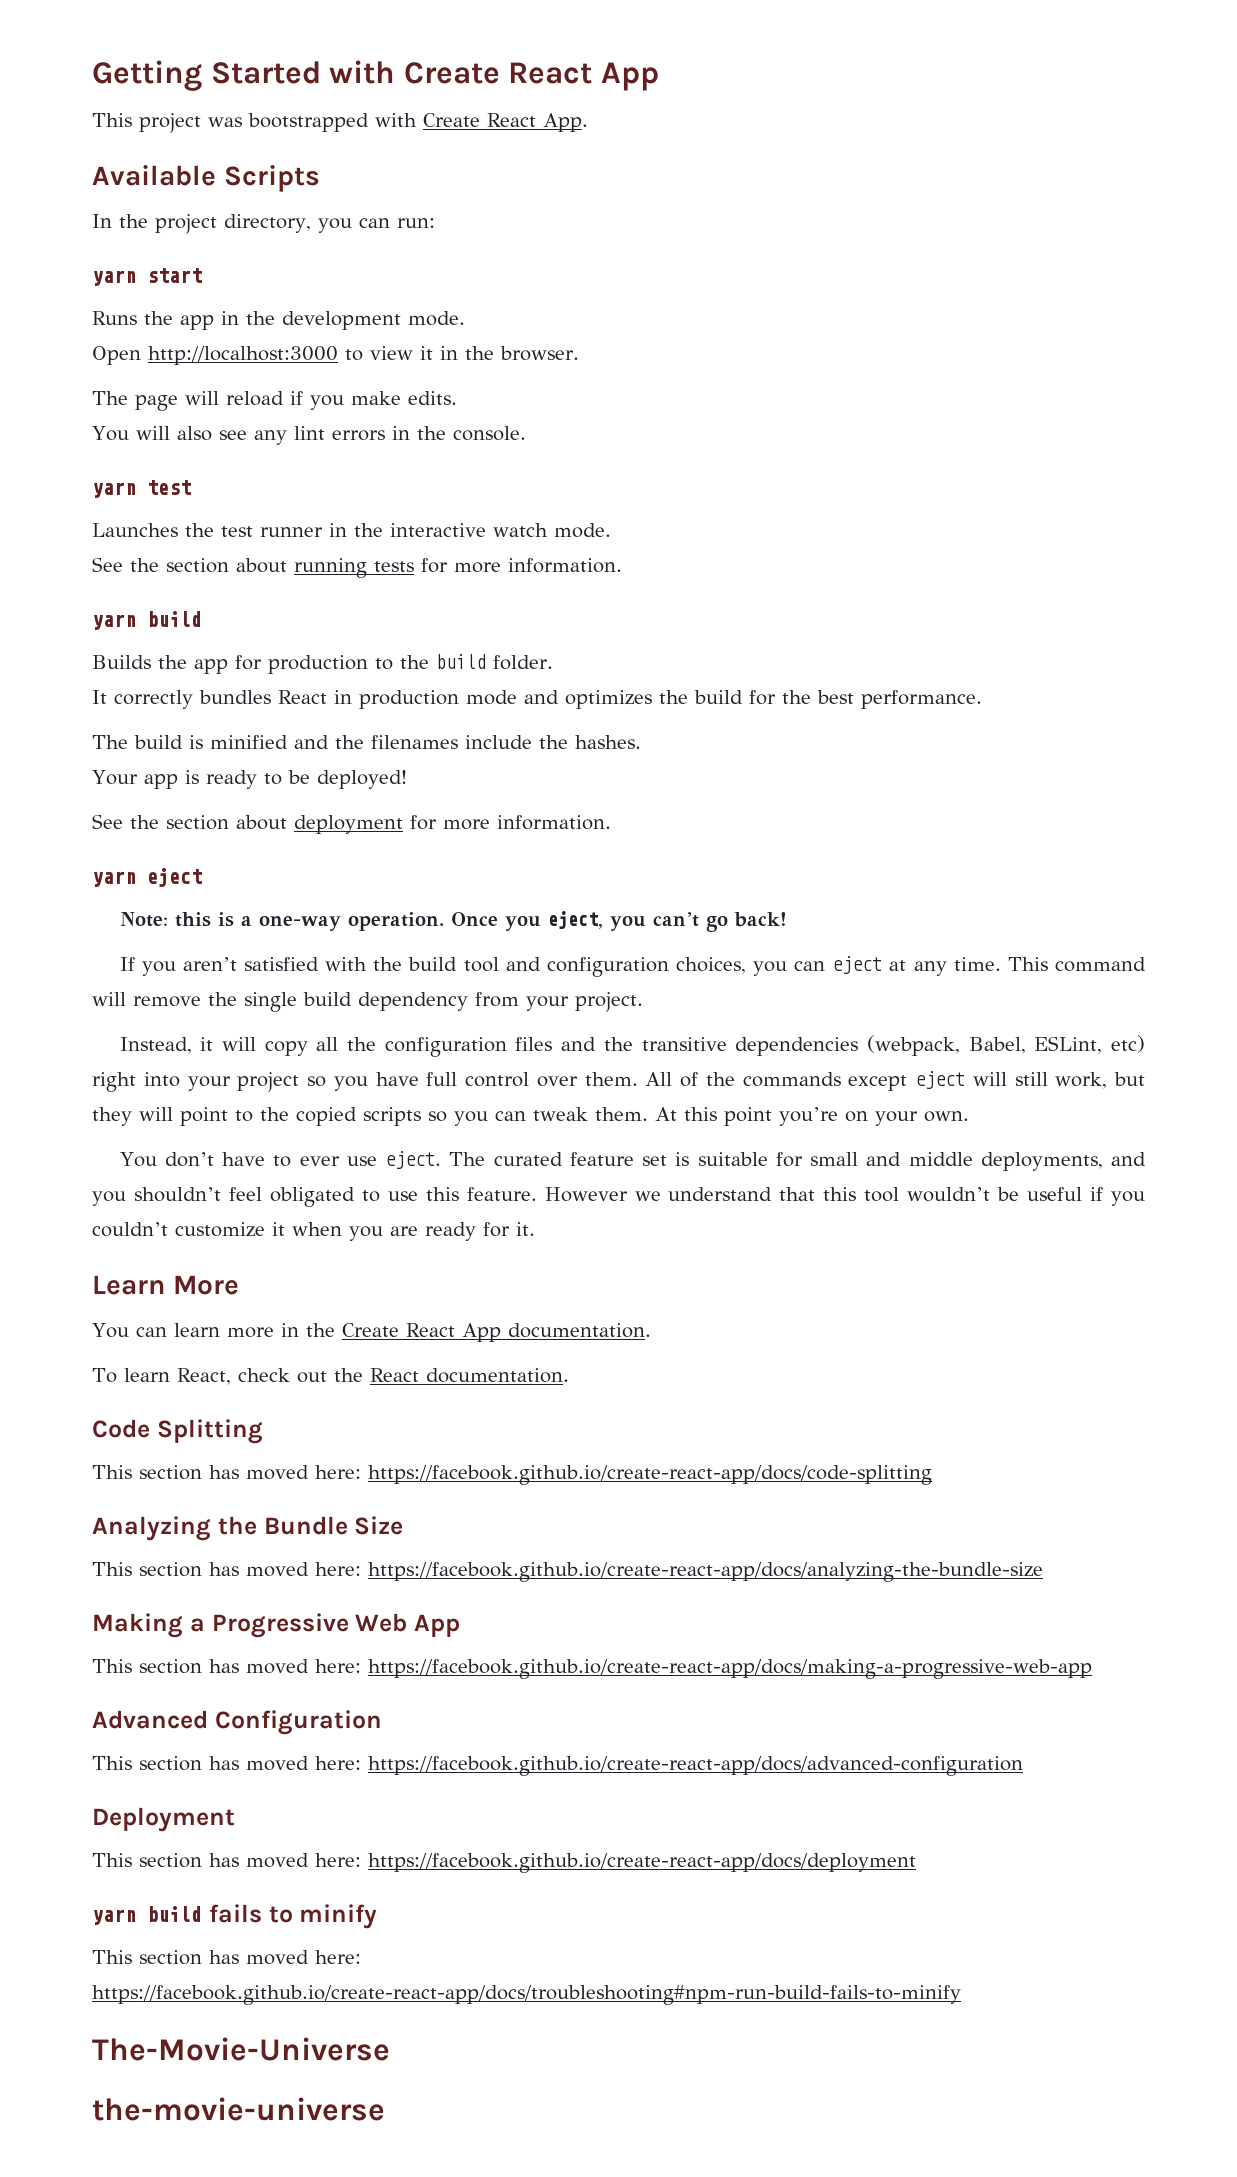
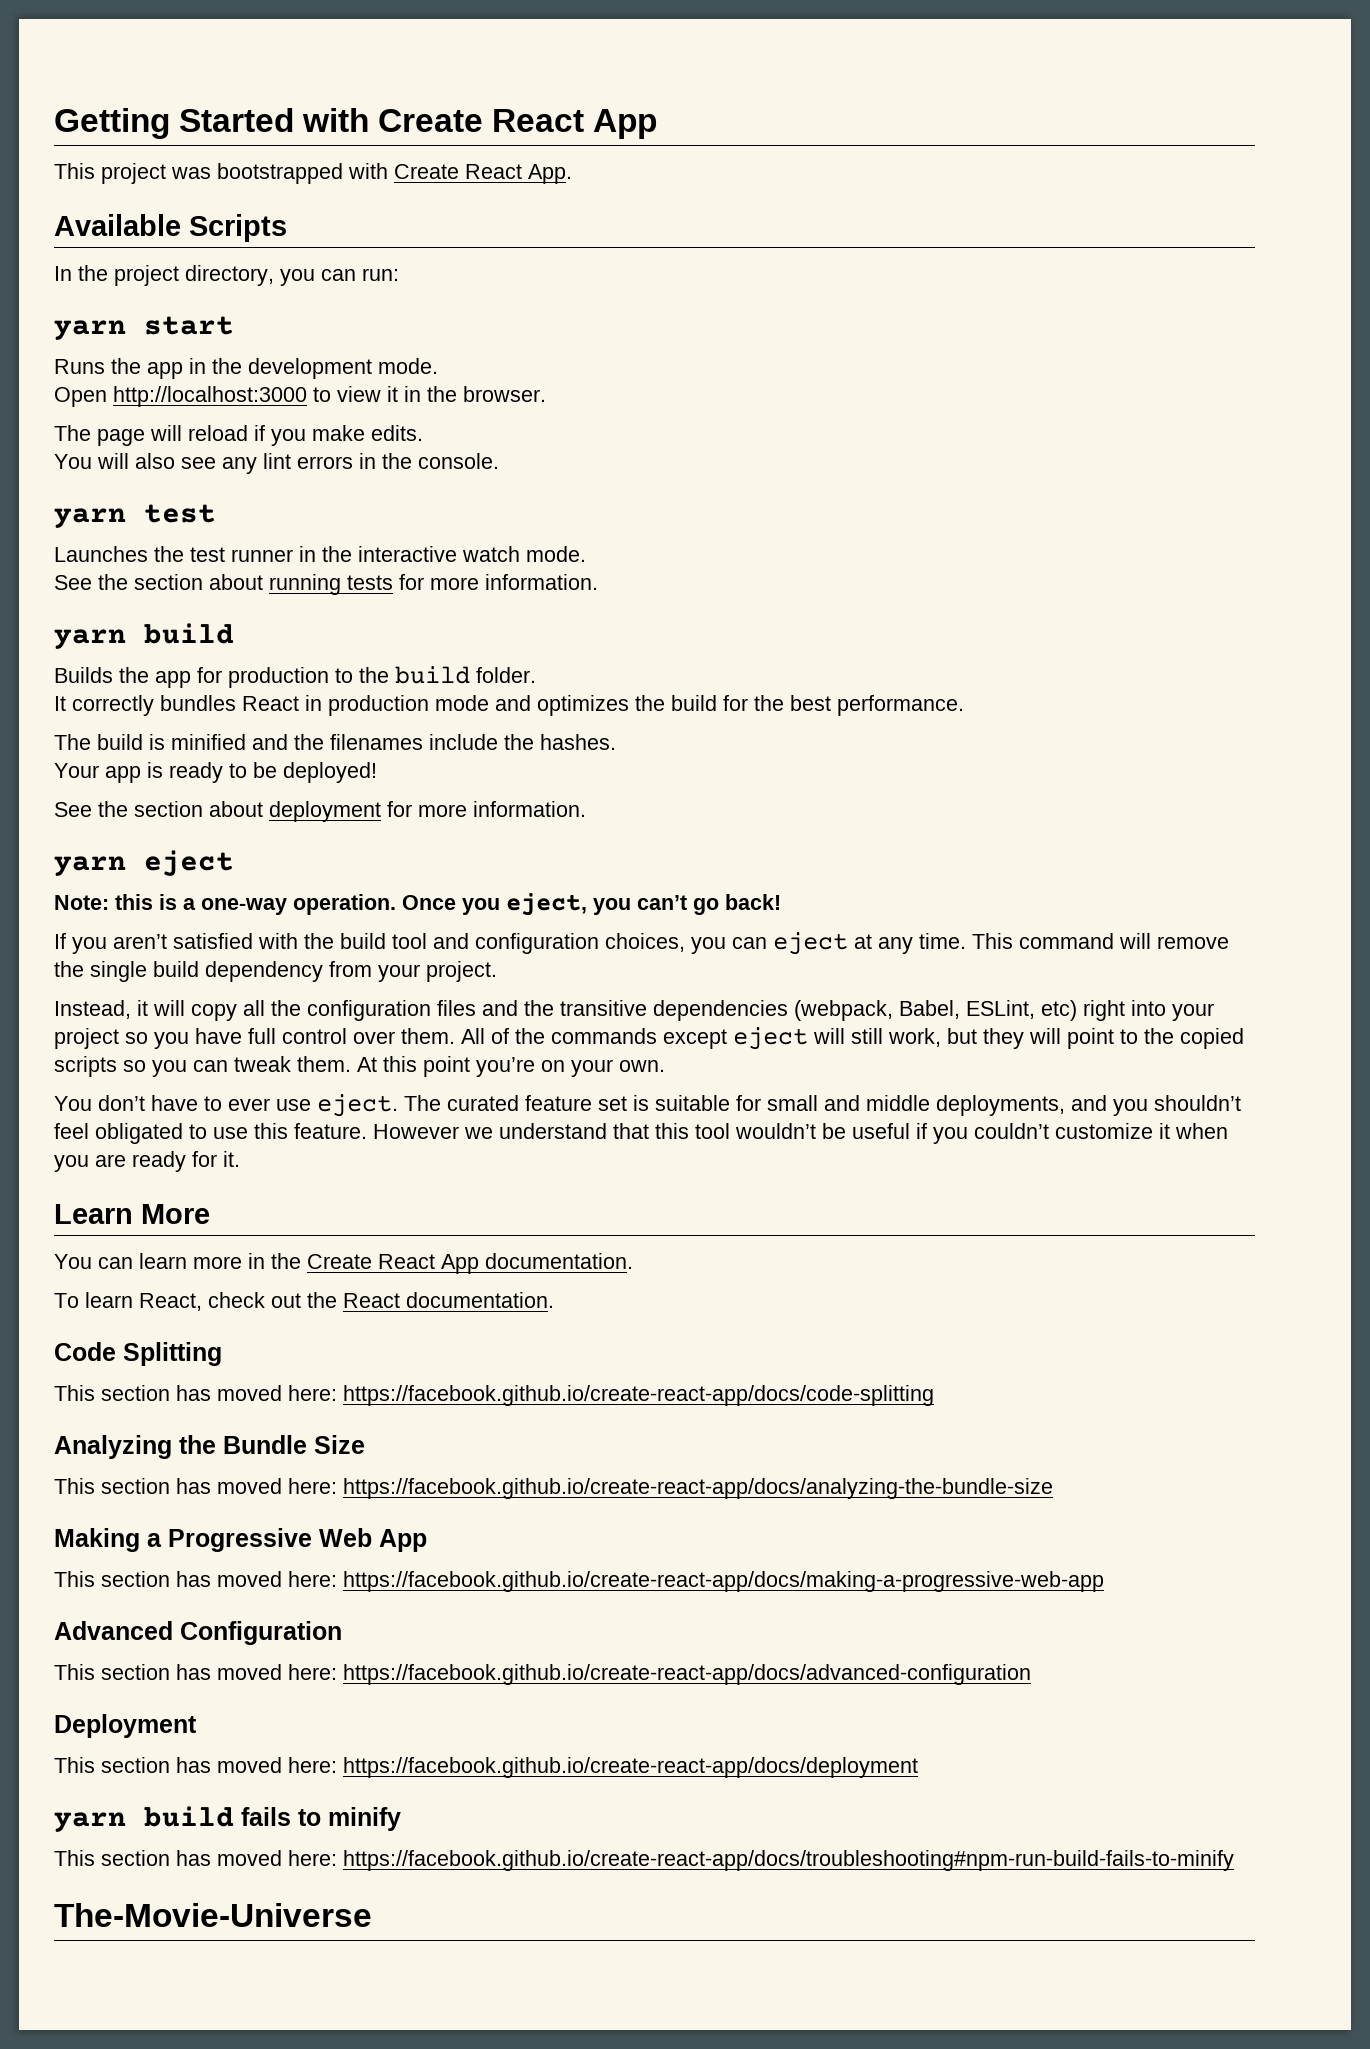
[92,2097,385,2121] // the-movie-universe -> (372, 1915) none

